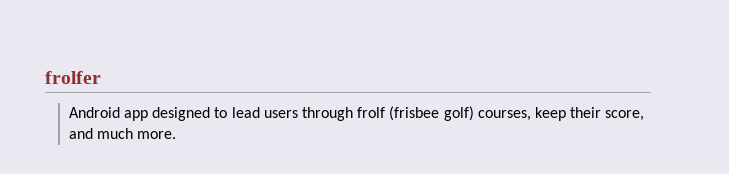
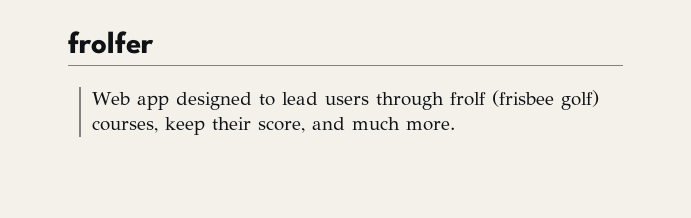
[68,107,120,118] Android -> [91,92,130,105] Web

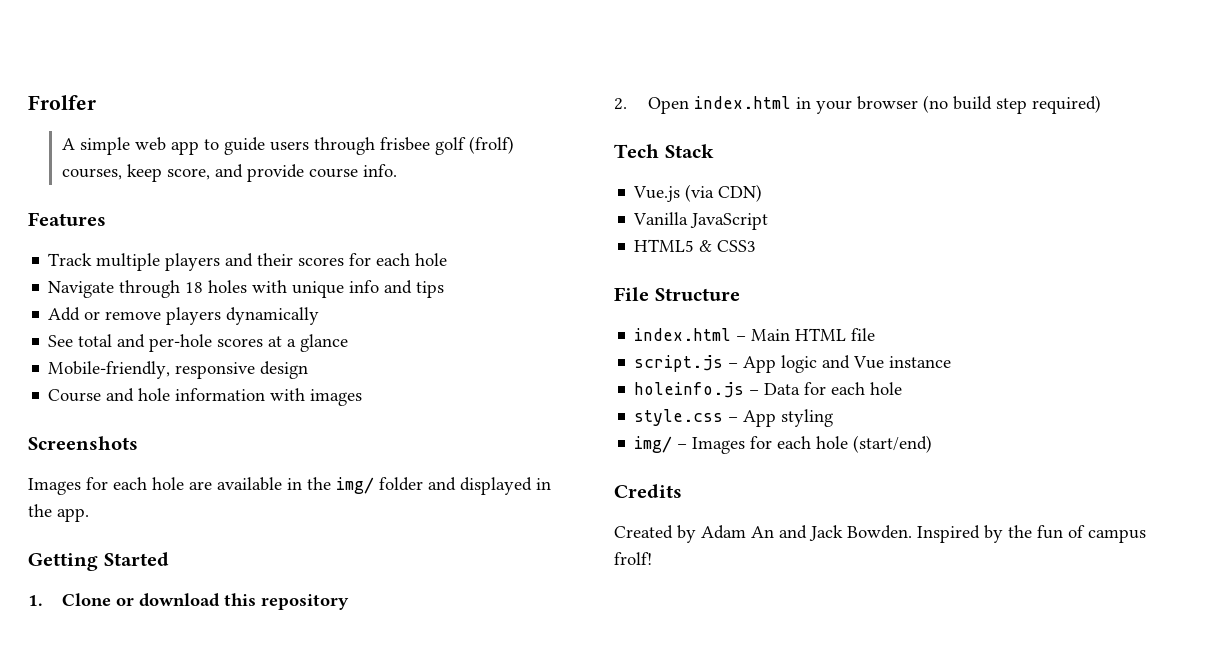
[68,31,154,54] [91,90,599,110] frolfer // Web app designed to lead users through frolf (frisbee golf) -> [28,95,96,110] [61,136,514,155] Frolfer // A simple web app to guide users through frisbee golf (frolf)
[211,117,251,130] their -> (162, 173) none
[351,117,455,131] much more. -> [246,164,397,182] [28,212,106,226] [48,253,448,271] [48,280,445,298] [48,307,320,325] [48,334,349,352] [48,361,309,379] [48,388,363,406] [28,436,138,450] [28,477,551,495] [28,504,89,522] [28,552,169,571] [28,593,349,610] [614,95,1101,114] [614,144,714,158] [633,184,763,202] [633,212,769,230] [634,239,757,252] [614,287,740,301] [634,328,876,341] [634,355,952,373] [634,382,903,398] [634,409,834,427] [634,435,933,454] [614,484,682,498] [614,525,1146,543] [614,552,652,565] provide course info. // Features // Track multiple players and their scores for each hole // Navigate through 18 holes with unique info and tips // Add or remove players dynamically // See total and per-hole scores at a glance // Mobile-friendly, responsive design // Course and hole information with images // Screenshots // Images for each hole are available in the img/ folder and displayed in the app. // Getting Started // 1. Clone or download this repository // 2. Open index.html in your browser (no build step required) // Tech Stack // Vue.js (via CDN) // Vanilla JavaScript // HTML5 & CSS3 // File Structure // index.html – Main HTML file // script.js – App logic and Vue instance // holeinfo.js – Data for each hole // style.css – App styling // img/ – Images for each hole (start/end) // Credits // Created by Adam An and Jack Bowden. Inspired by the fun of campus frolf!

